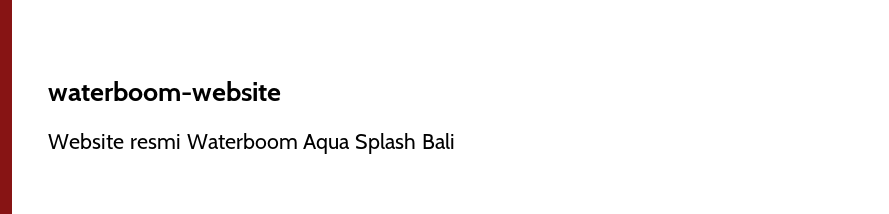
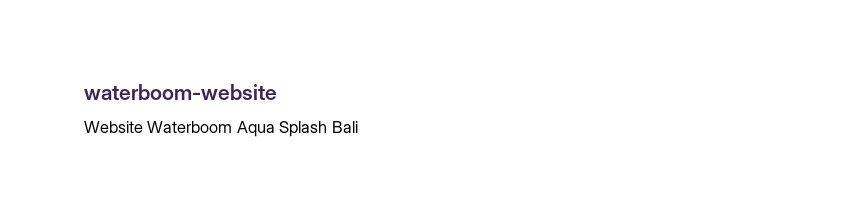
[129,134,181,149] resmi -> (143, 127) none

